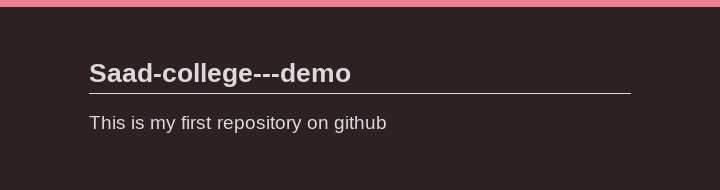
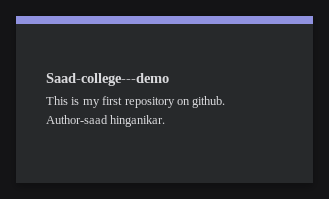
[333,116,387,133] github -> [192,96,226,108] [46,115,166,127] github. // Author-saad hinganikar.

